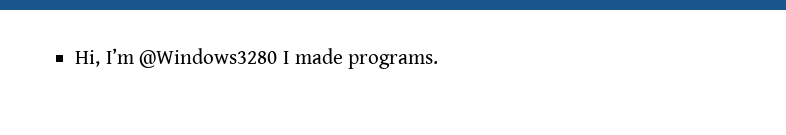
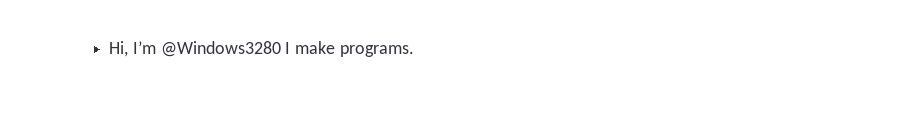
[294,48,343,64] made -> [295,41,336,54] make

